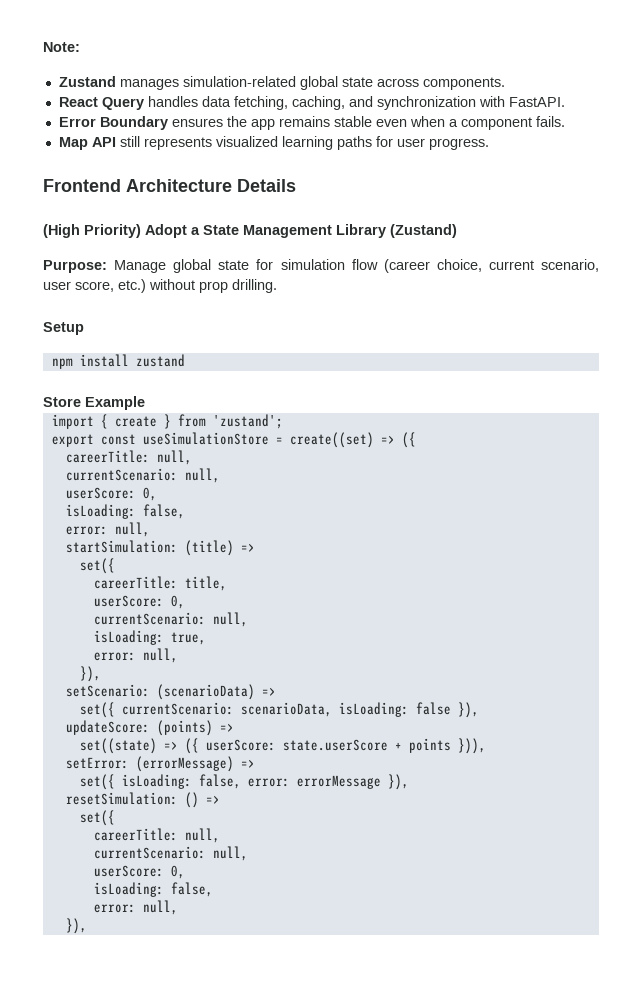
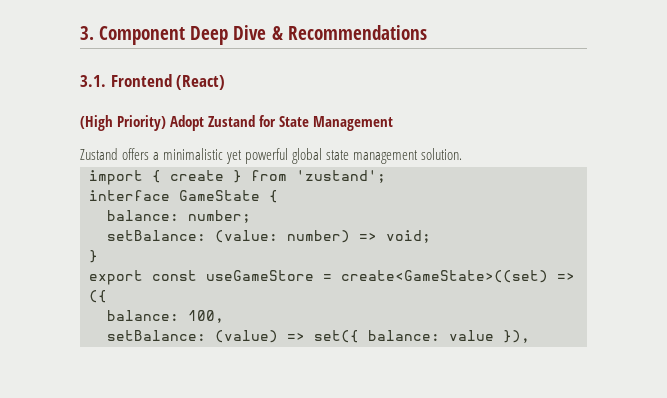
[43,42,80,52] [58,76,505,90] [58,96,565,110] [58,116,565,130] [58,136,489,150] [43,179,296,192] Note: // Zustand manages simulation-related global state across components. // React Query handles data fetching, caching, and synchronization with FastAPI. // Error Boundary ensures the app remains stable even when a component fails. // Map API still represents visualized learning paths for user progress. // Frontend Architecture Details -> [80,25,427,45] [80,74,226,90] 3. Component Deep Dive & Recommendations // 3.1. Frontend (React)
[191,227,200,235] a -> [208,115,277,127] Zustand for
[336,224,457,238] [43,259,600,273] [43,279,277,293] [43,322,84,335] [51,354,185,369] [43,396,145,410] Library (Zustand) // Purpose: Manage global state for simulation flow (career choice, current scenario, user score, etc.) without prop drilling. // Setup // npm install zustand // Store Example -> [80,148,463,164] // Zustand offers a minimalistic yet powerful global state management solution.
(283, 421) none -> [89,190,278,203] [107,210,251,223] [107,230,431,243] [89,250,98,263] // interface GameState { // balance: number; // setBalance: (value: number) => void; // }
[142,432,374,448] useSimulationStore = create((set) -> [206,270,548,283] useGameStore = create<GameState>((set)
[65,450,192,465] [65,468,220,483] [65,487,157,501] [65,504,185,519] [65,522,150,537] [65,540,255,556] [79,558,115,574] [93,576,227,591] [93,595,185,609] [93,612,248,627] [93,630,206,645] [93,648,178,663] [79,666,101,682] [65,684,276,700] [79,702,479,718] [65,720,234,736] [79,738,486,754] [65,756,255,772] [79,774,409,790] [65,792,220,808] [79,810,115,826] [93,828,220,843] [93,846,248,861] [93,865,185,879] [93,882,213,897] [93,900,178,915] careerTitle: null, // currentScenario: null, // userScore: 0, // isLoading: false, // error: null, // startSimulation: (title) => // set({ // careerTitle: title, // userScore: 0, // currentScenario: null, // isLoading: true, // error: null, // }), // setScenario: (scenarioData) => // set({ currentScenario: scenarioData, isLoading: false }), // updateScore: (points) => // set((state) => ({ userScore: state.userScore + points })), // setError: (errorMessage) => // set({ isLoading: false, error: errorMessage }), // resetSimulation: () => // set({ // careerTitle: null, // currentScenario: null, // userScore: 0, // isLoading: false, // error: null, // -> [107,310,224,323] [107,330,494,343] balance: 100, // setBalance: (value) => set({ balance: value

